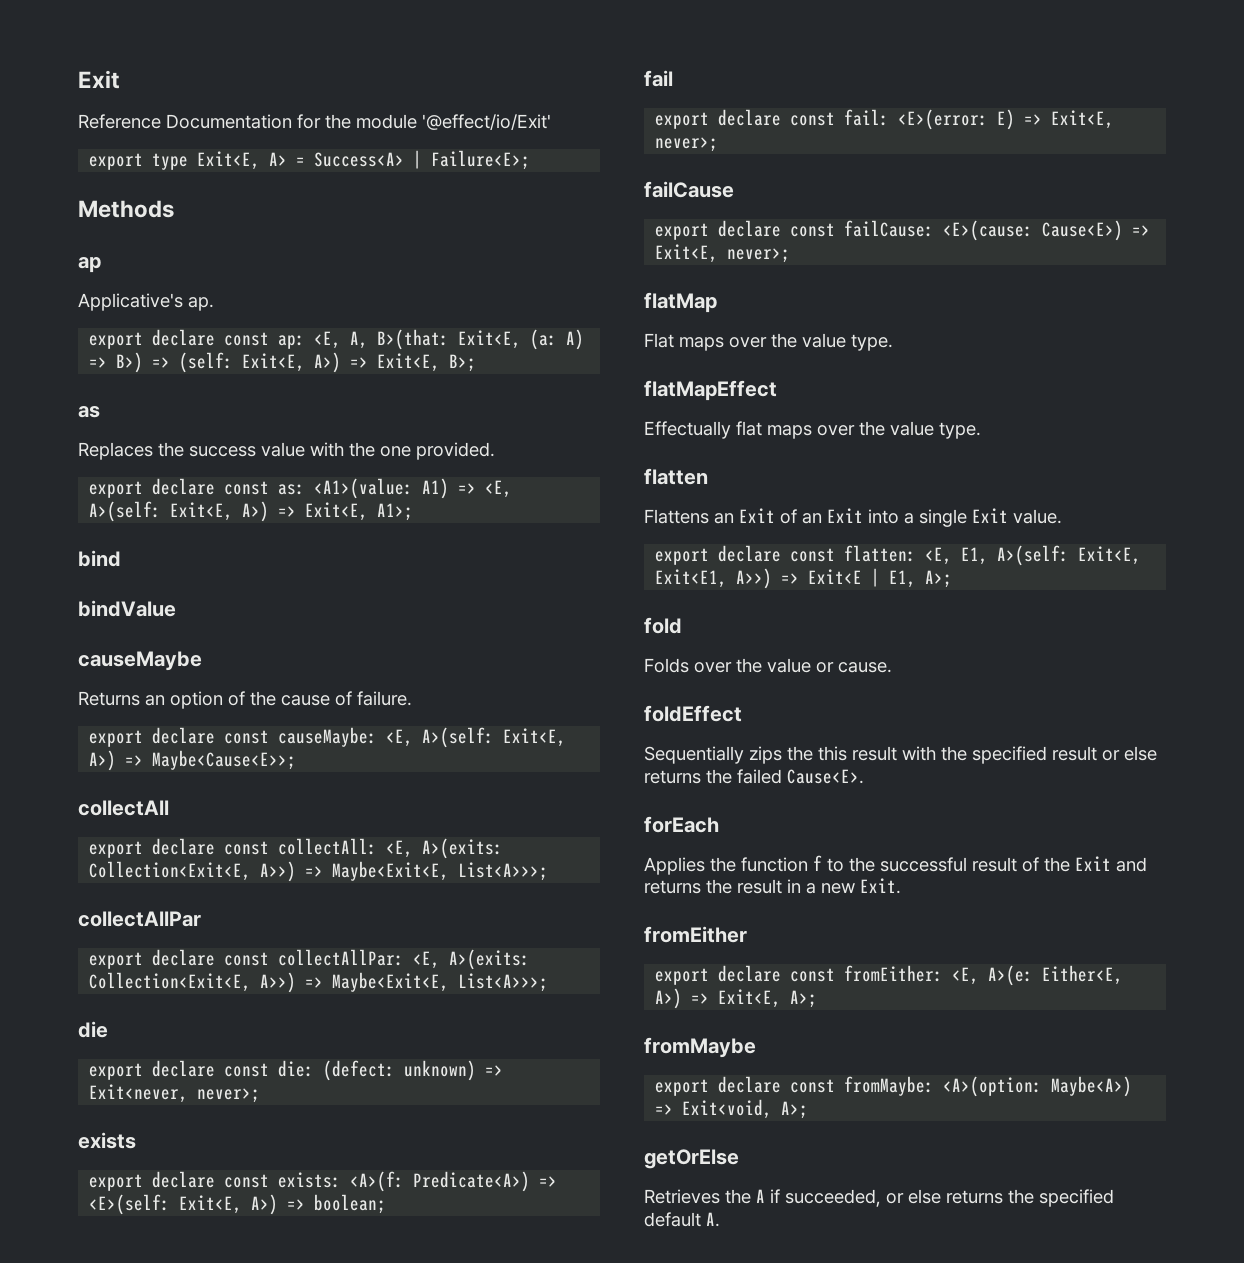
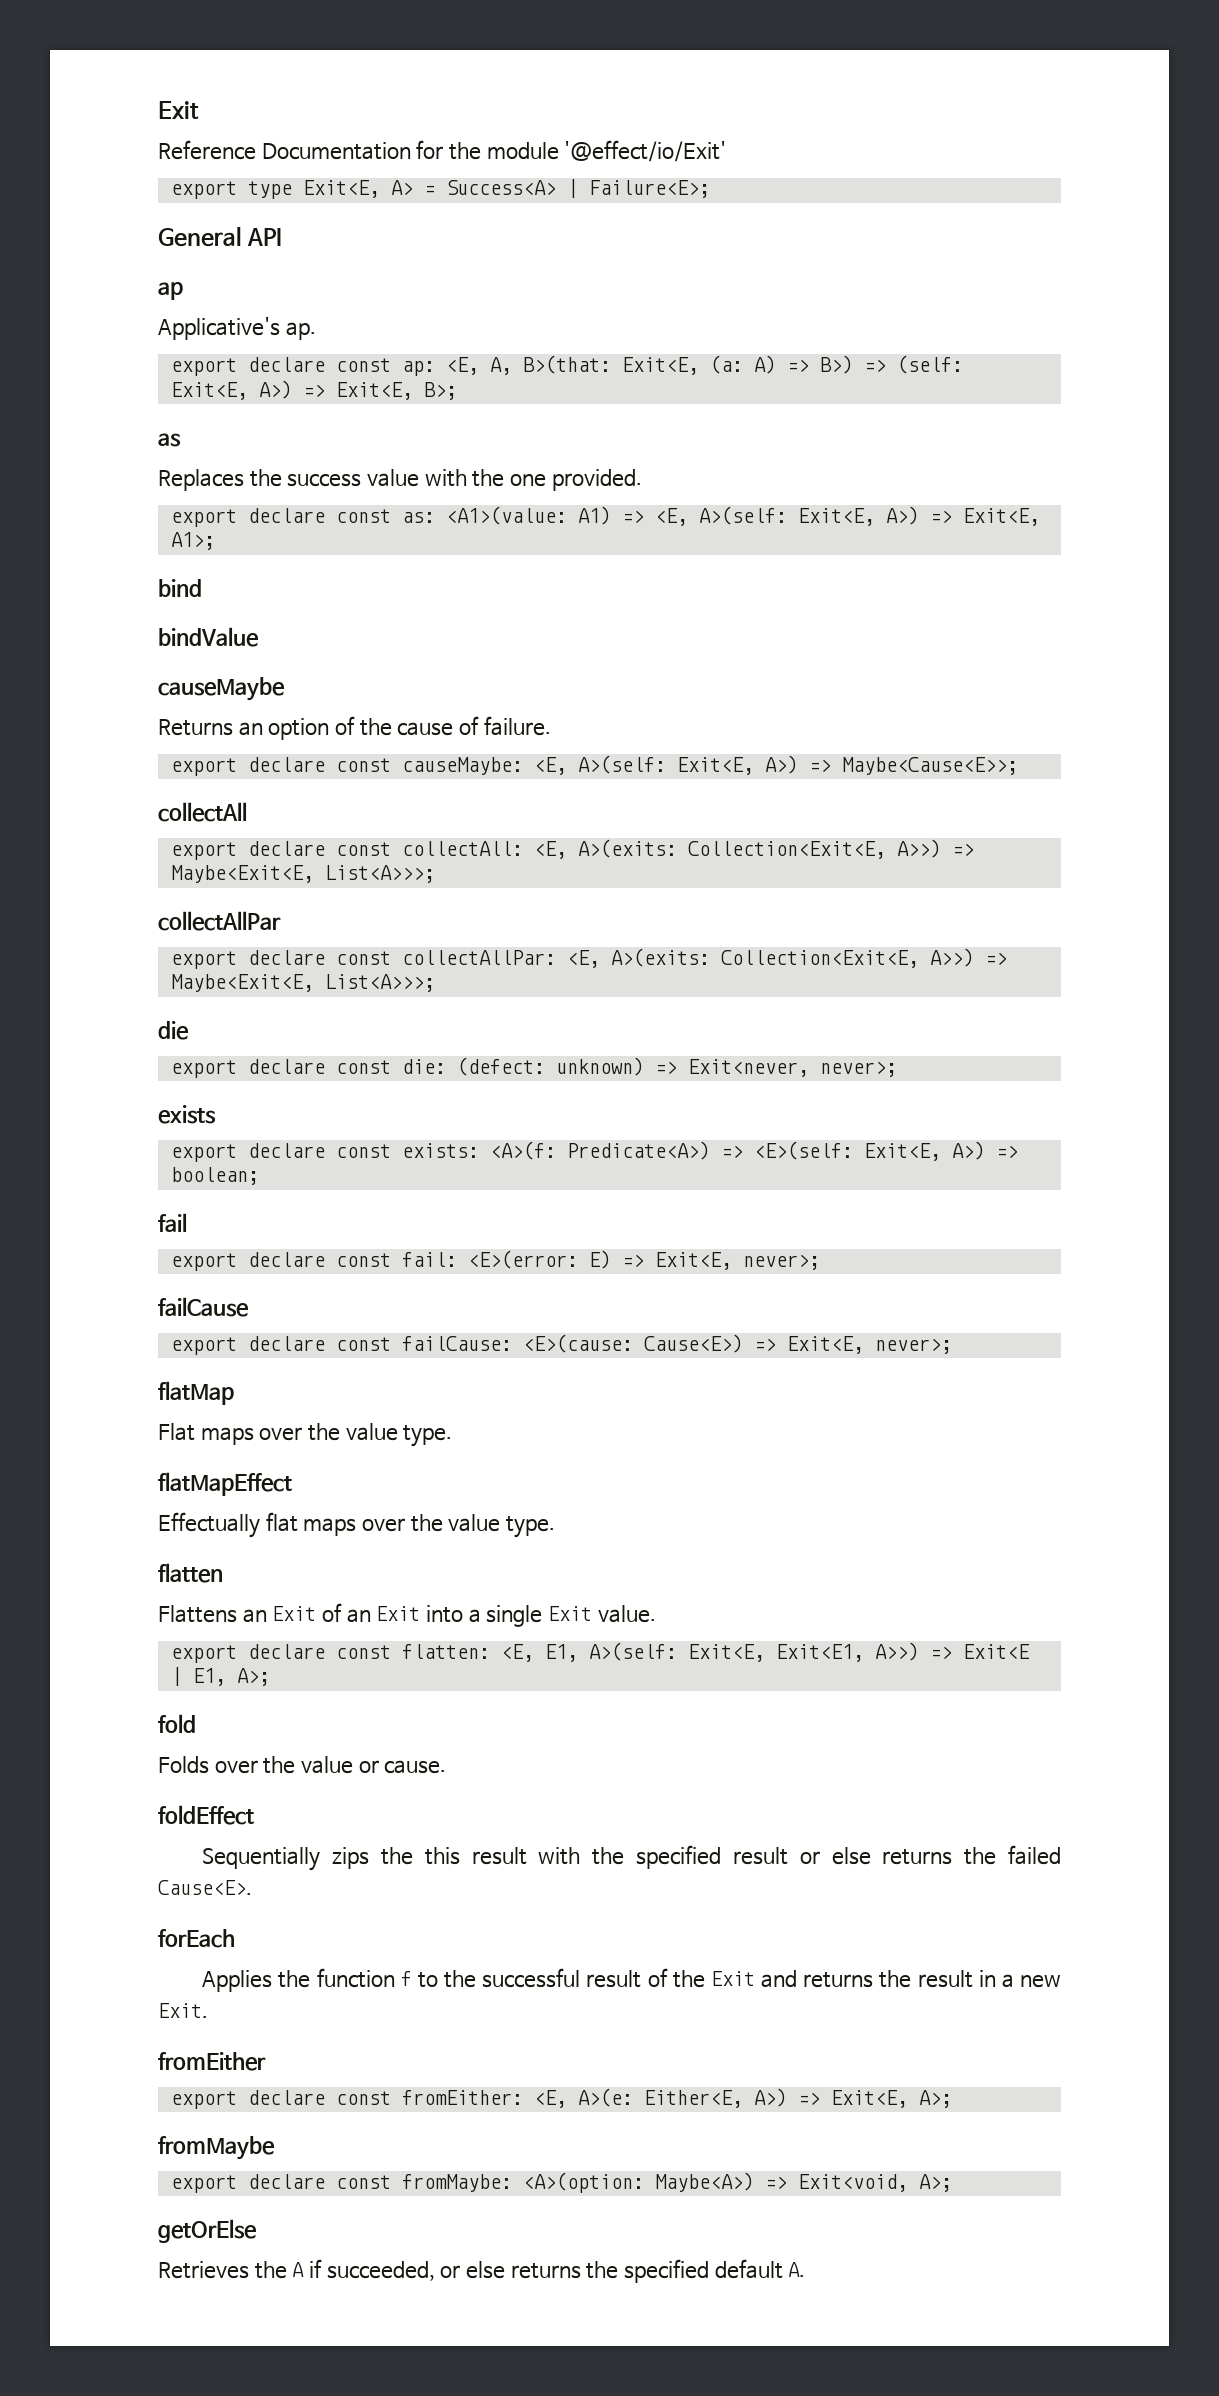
[78,200,174,218] Methods -> [158,226,283,247] General API

